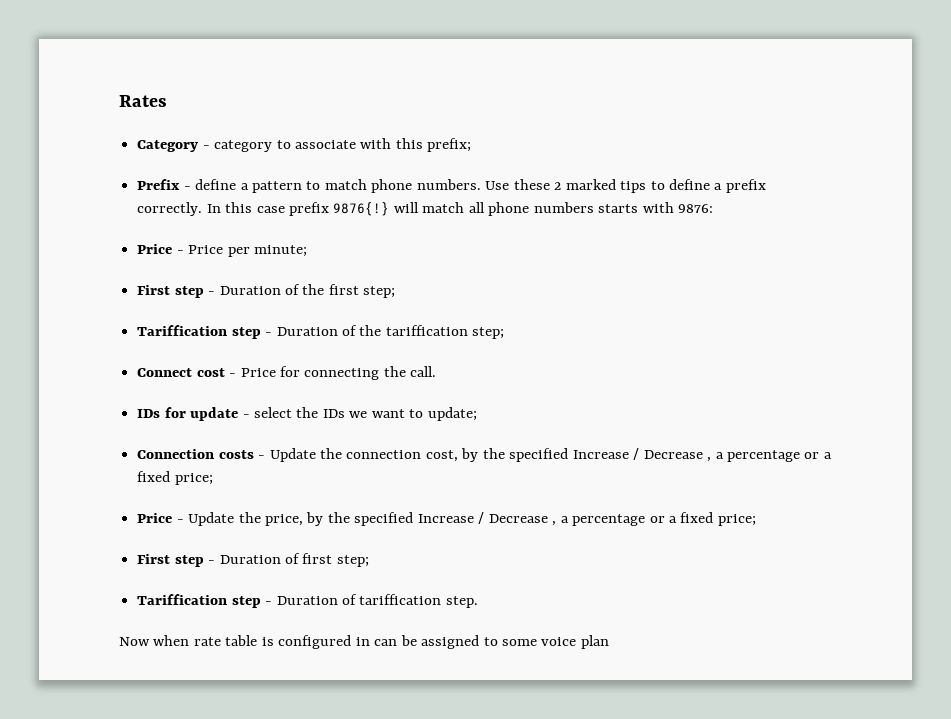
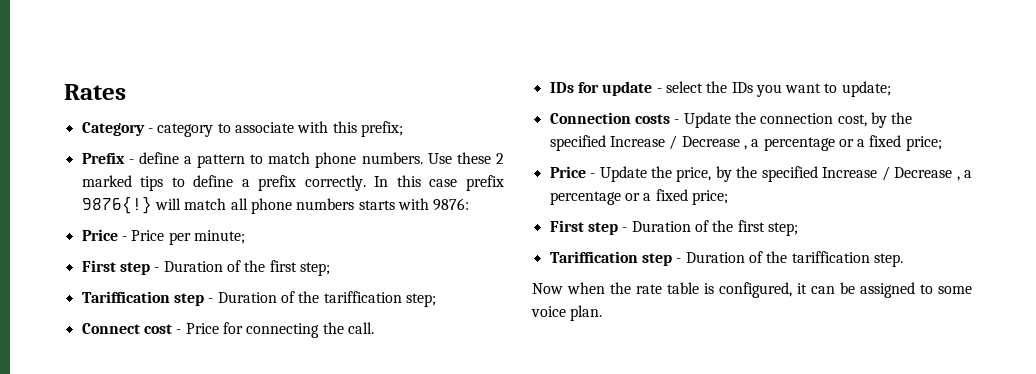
[349,411,368,418] we -> [755,84,782,97] you
[302,553,369,567] [137,594,357,608] first step; // Tariffication step - Duration of -> [712,220,798,236] [549,251,788,266] the first step; // Tariffication step - Duration of the
(190, 640) none -> [610,282,631,294] the
[278,635,370,649] configured in -> [719,282,807,298] configured, it
[580,635,609,649] plan -> [570,305,603,321] plan.

